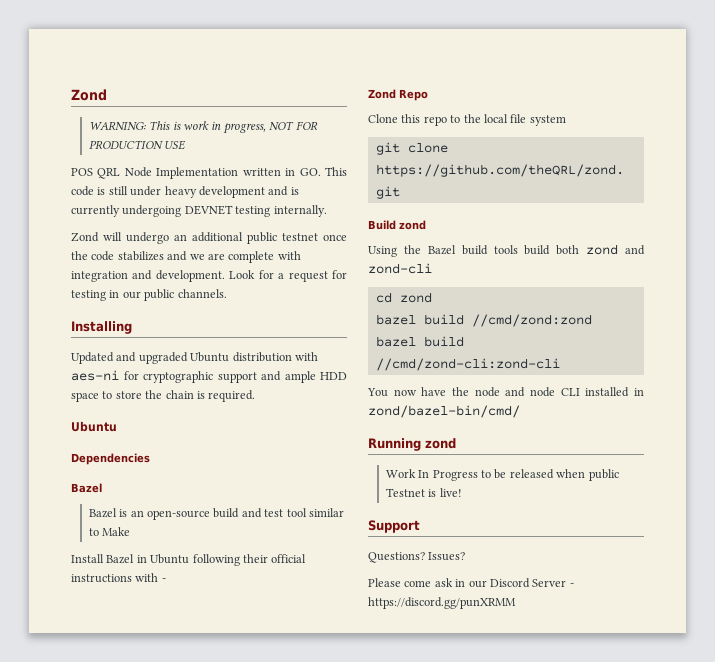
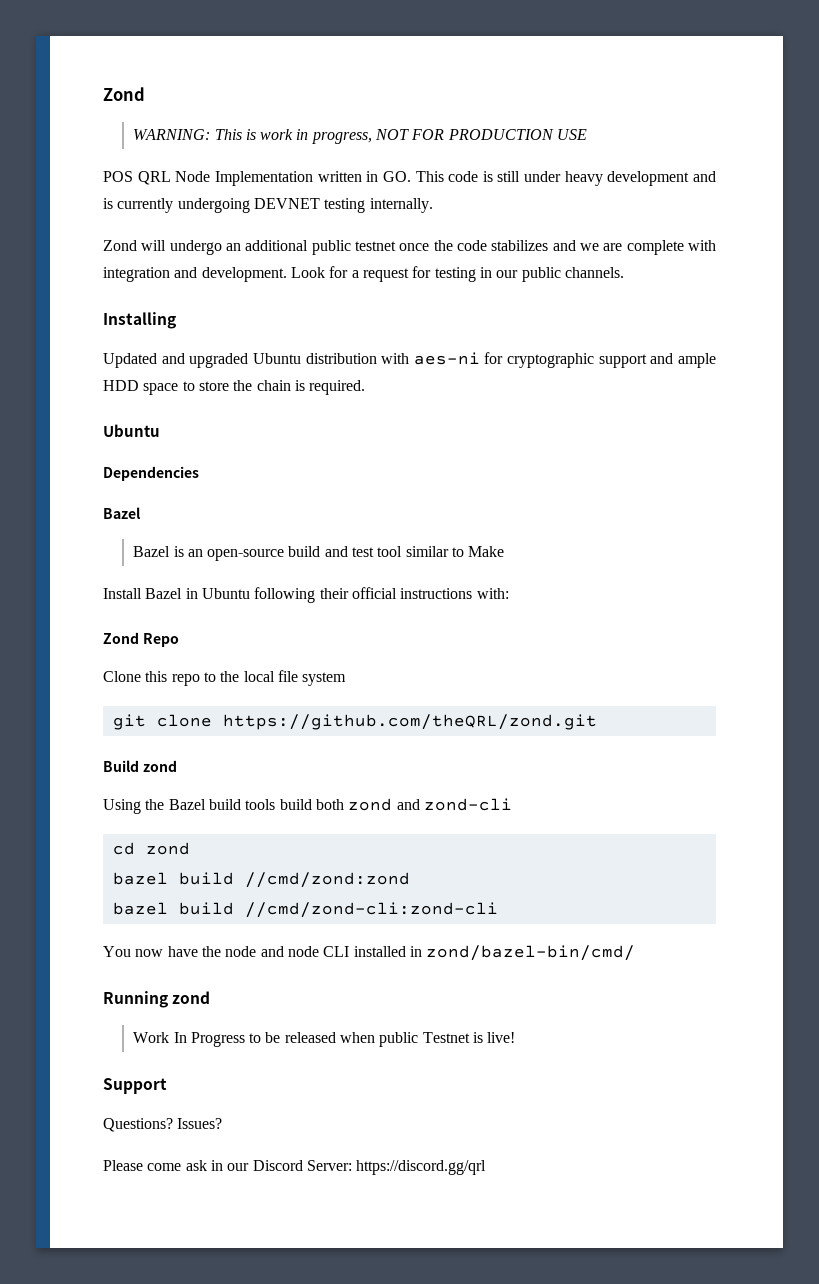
[135,573,166,582] with - -> [476,588,509,599] with:
[532,579,574,587] [368,597,516,609] Server - https://discord.gg/punXRMM -> [306,1160,487,1175] Server: https://discord.gg/qrl

